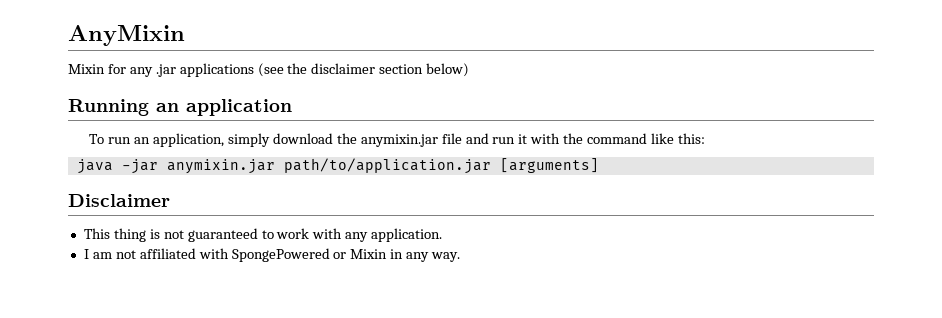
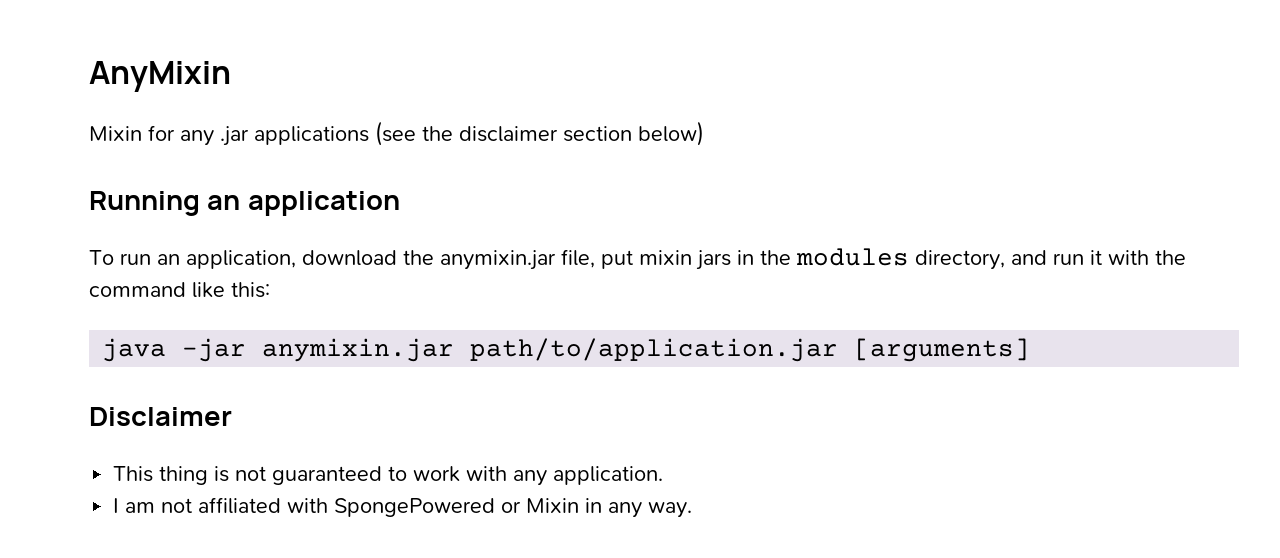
[227,133,270,147] simply -> (296, 259) none
[441,133,462,144] file -> [561,248,1005,270] file, put mixin jars in the modules directory,

